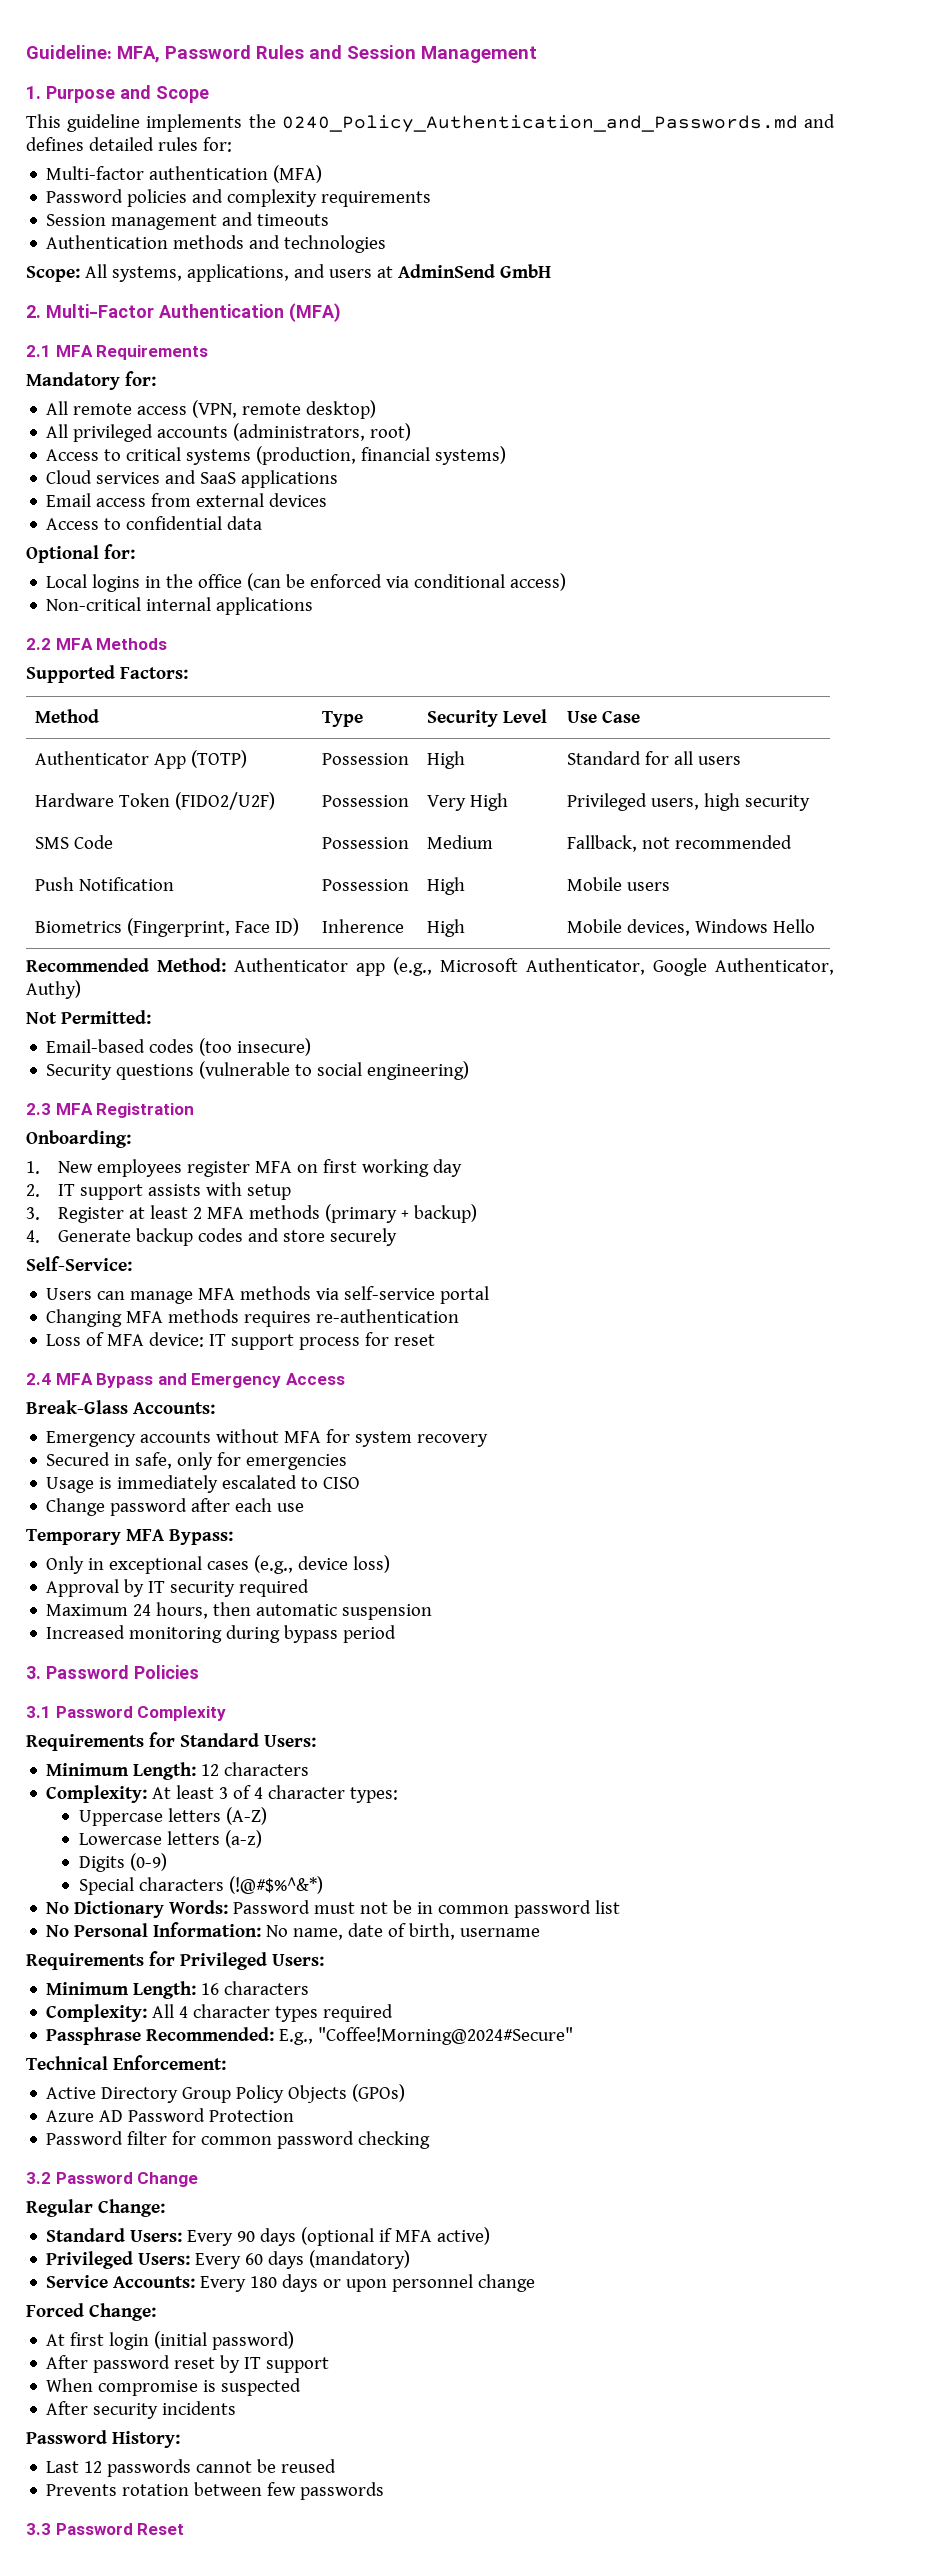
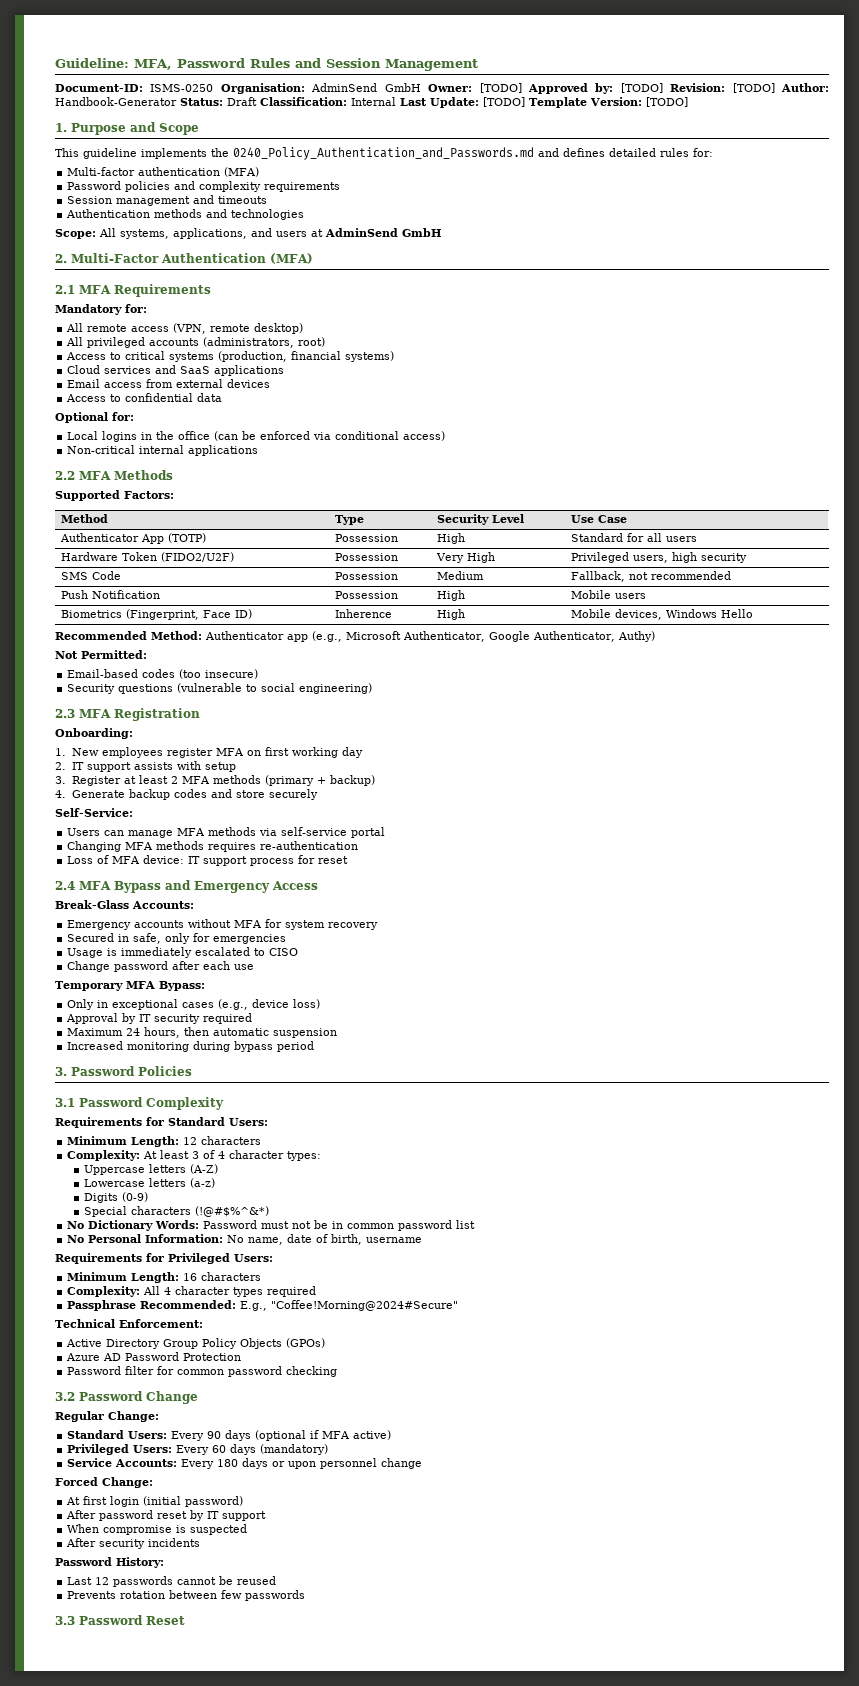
(537, 54) none -> [55,83,829,94] [55,97,688,108] // Document-ID: ISMS-0250 Organisation: AdminSend GmbH Owner: [TODO] Approved by: [TODO] Revision: [TODO] Author: Handbook-Generator Status: Draft Classification: Internal Last Update: [TODO] Template Version: [TODO]

